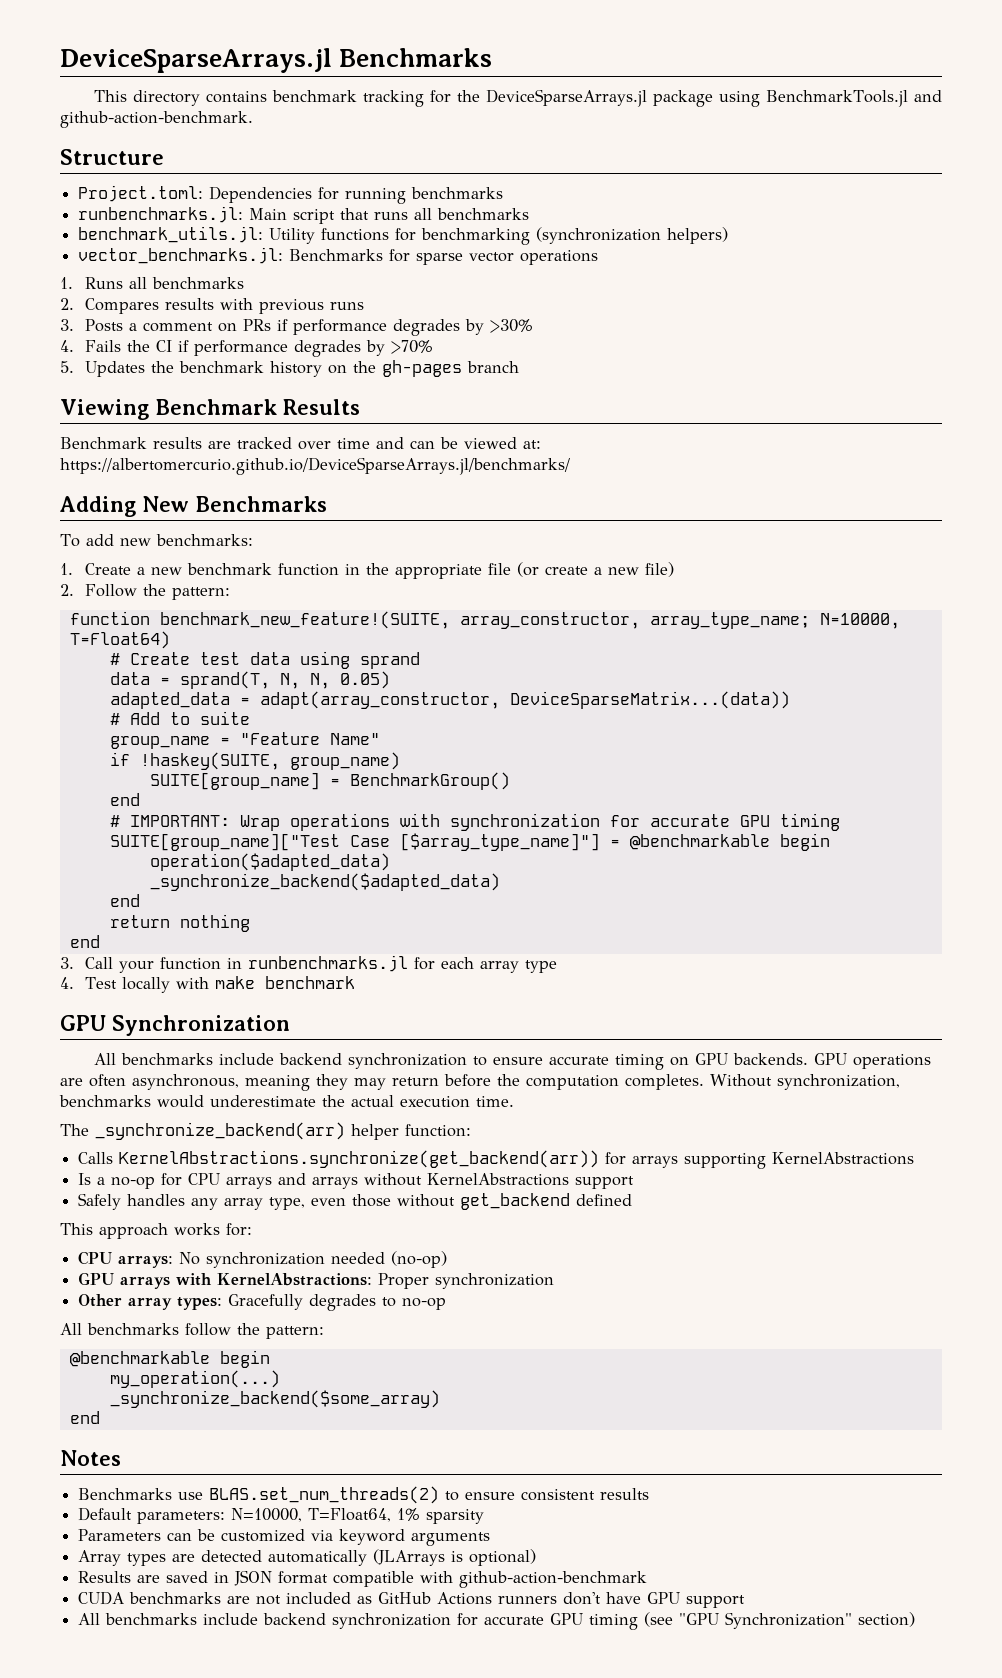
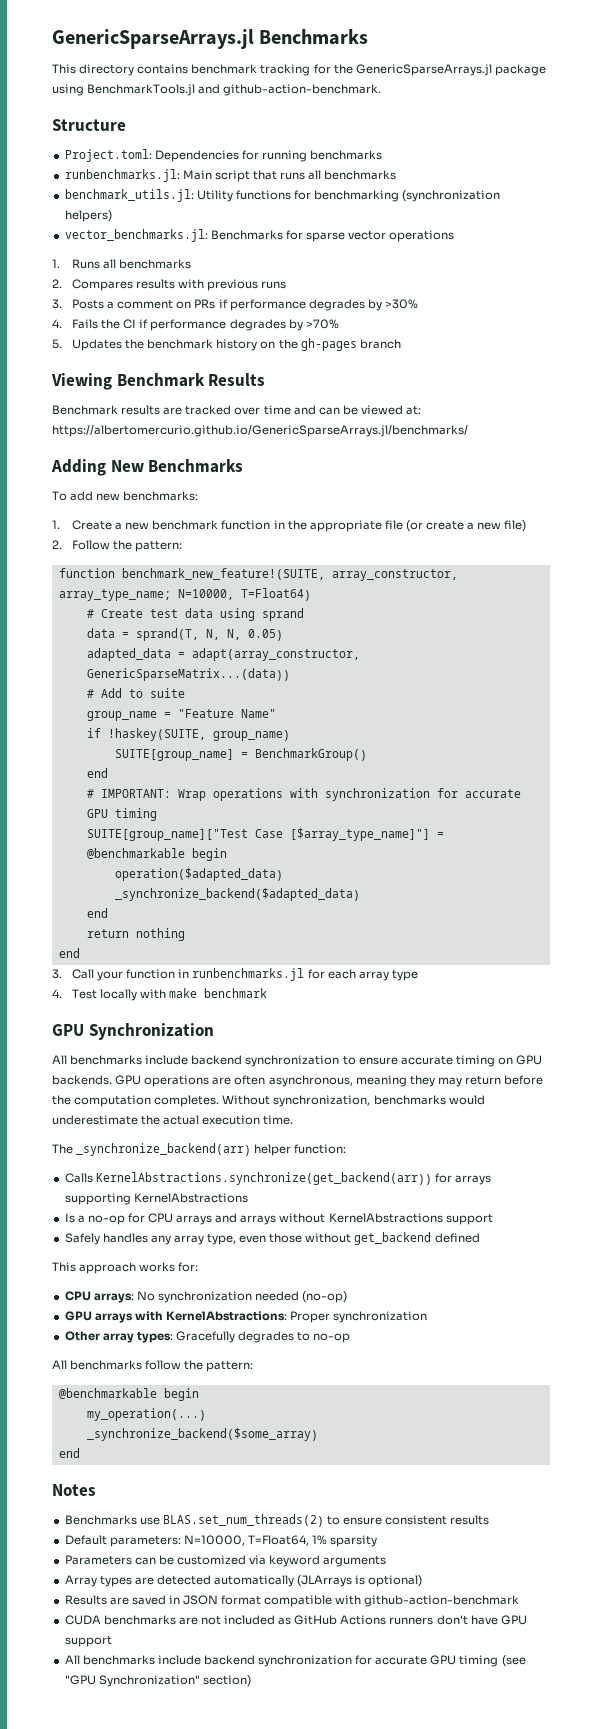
[60,48,332,73] DeviceSparseArrays.jl -> [52,29,254,49] GenericSparseArrays.jl
[485,89,647,107] DeviceSparseArrays.jl -> [355,64,492,76] GenericSparseArrays.jl
[60,457,570,475] https://albertomercurio.github.io/DeviceSparseArrays.jl/benchmarks/ -> [52,425,468,437] https://albertomercurio.github.io/GenericSparseArrays.jl/benchmarks/
[509,691,790,709] DeviceSparseMatrix...(data)) -> [86,668,290,681] GenericSparseMatrix...(data))

